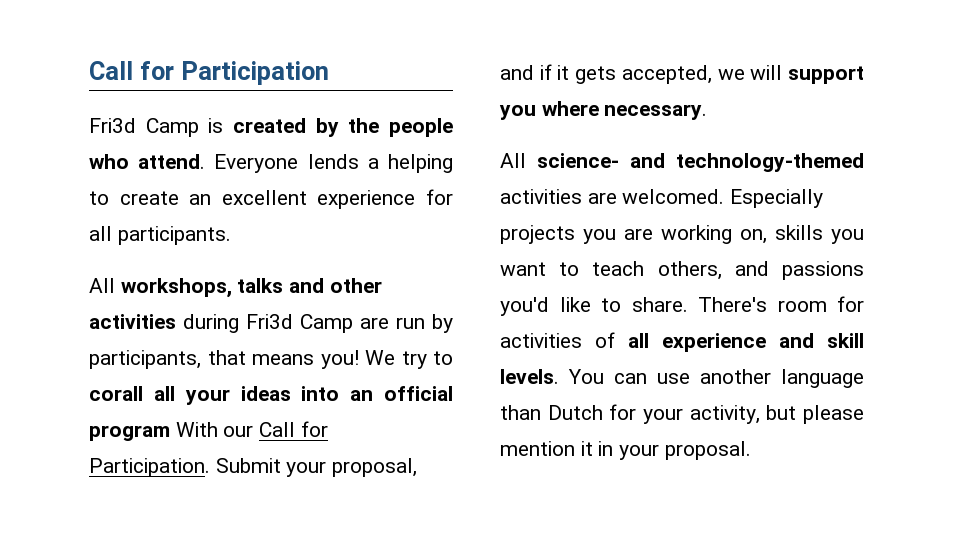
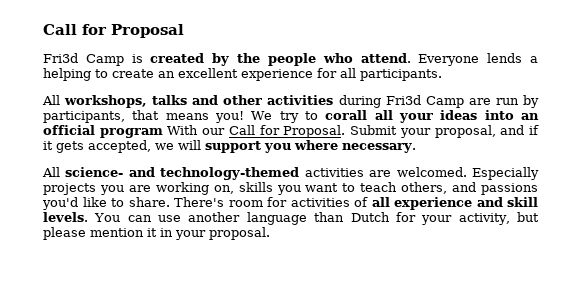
[89,61,329,85] Call for Participation -> [43,24,184,38] Call for Proposal
[89,458,210,477] Participation. -> [283,125,346,138] Proposal.

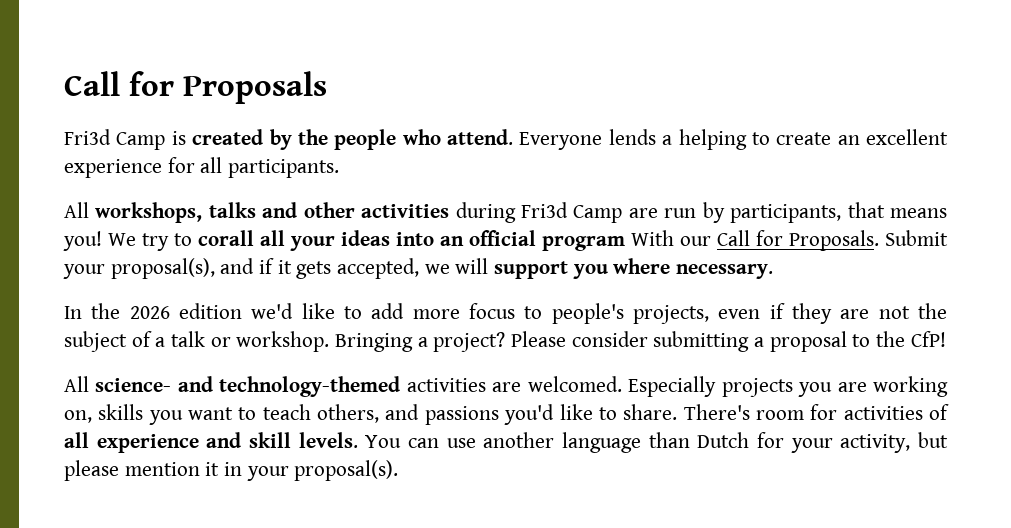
[43,24,184,38] Call for Proposal -> [64,71,327,104] Call for Proposals
[283,125,346,138] Proposal. -> [789,230,879,251] Proposals.
[434,125,496,138] proposal, -> [110,258,215,279] proposal(s),
(416, 148) none -> [64,303,948,324] [64,331,946,352] // In the 2026 edition we'd like to add more focus to people's projects, even if they are not the subject of a talk or workshop. Bringing a project? Please consider submitting a proposal to the CfP!
[209,227,270,240] proposal. -> [294,460,399,481] proposal(s).

